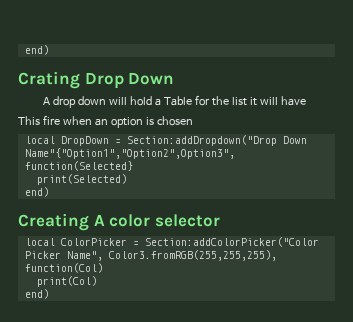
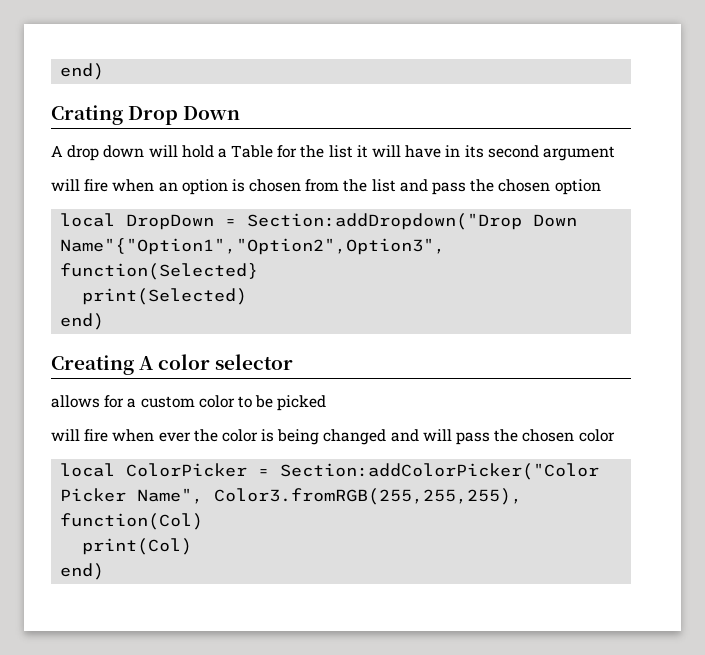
[18,116,40,125] // This -> [445,145,615,161] [51,179,80,191] in its second argument // will
(193, 121) none -> [305,179,601,195] from the list and pass the chosen option
(220, 220) none -> [51,395,327,411] [51,429,615,445] // allows for a custom color to be picked // will fire when ever the color is being changed and will pass the chosen color

